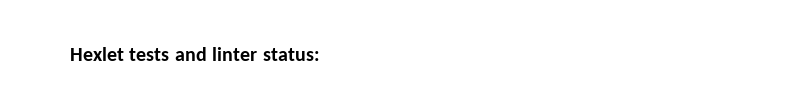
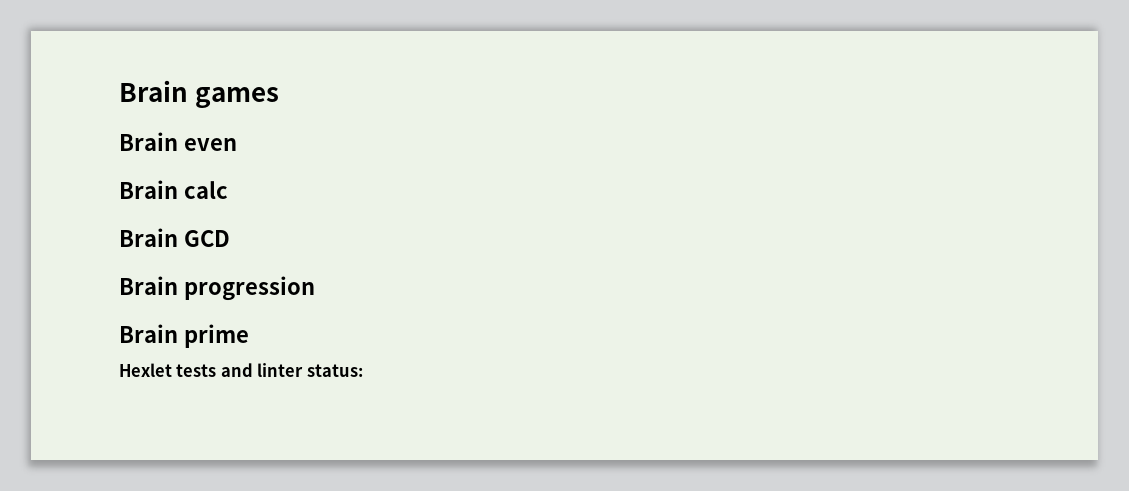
(70, 54) none -> [119,80,280,108] [119,132,237,151] [119,180,228,199] [119,228,230,247] [119,276,315,301] [119,324,249,348] Brain games // Brain even // Brain calc // Brain GCD // Brain progression // Brain prime //

